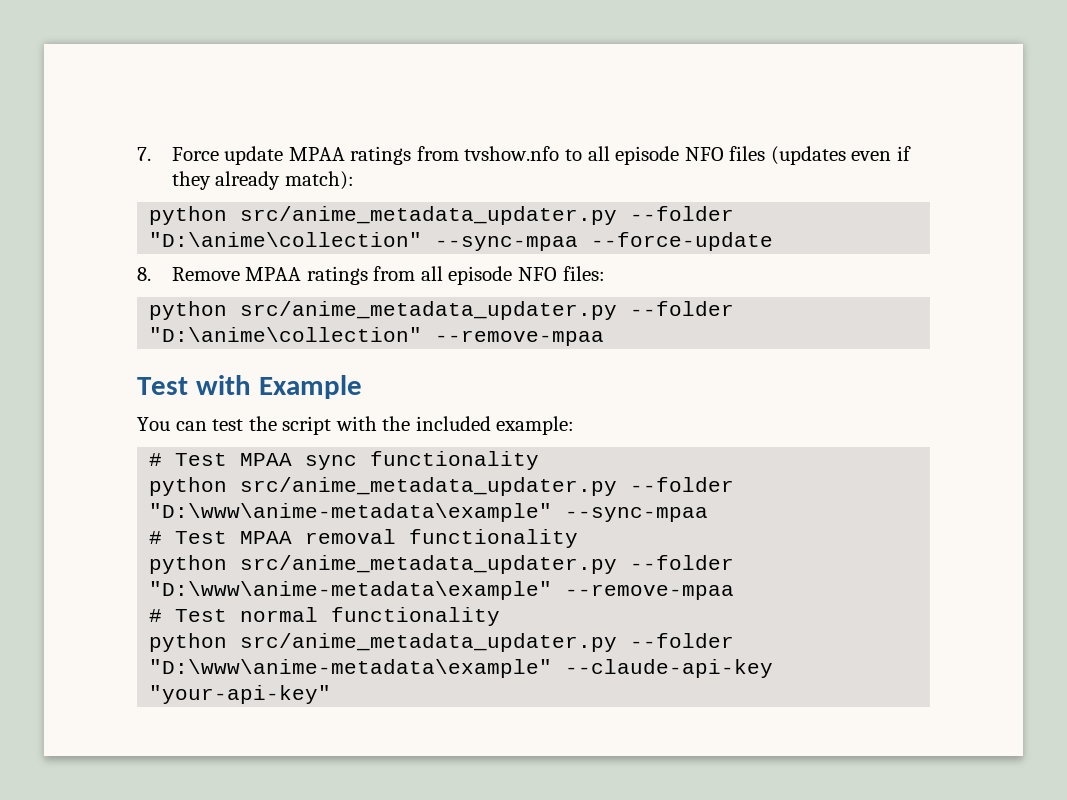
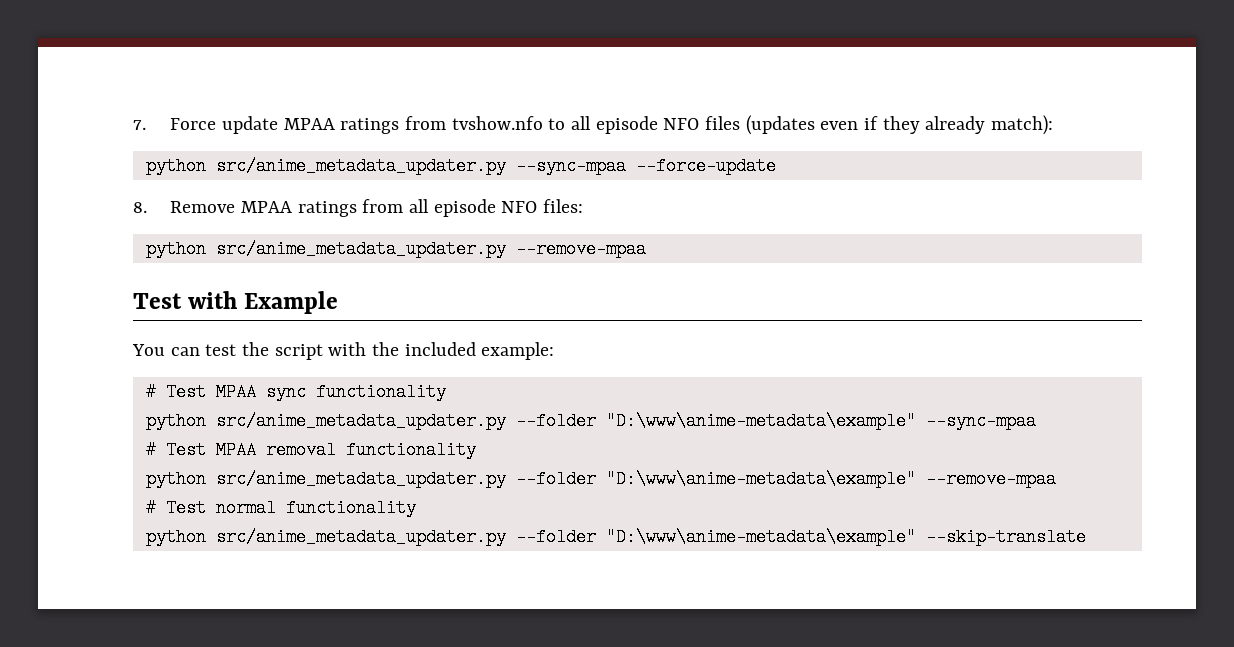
[630,206,735,221] [149,232,423,247] --folder "D:\anime\collection" -> (506, 166) none
[630,301,735,316] [149,327,423,342] --folder "D:\anime\collection" -> (506, 249) none
[565,659,774,678] [149,685,332,704] --claude-api-key "your-api-key" -> [925,528,1086,546] --skip-translate

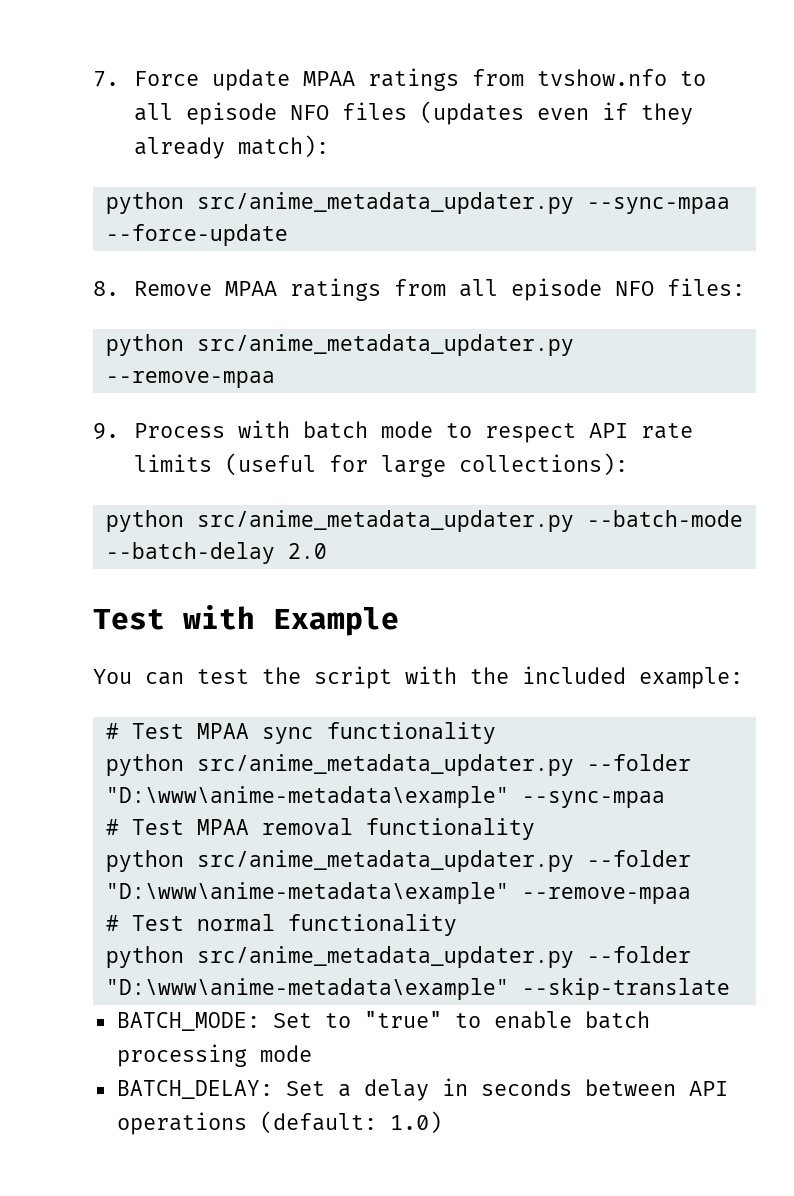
(646, 249) none -> [93,420,694,443] [134,453,629,477] [105,510,743,532] [105,542,327,564] // 9. Process with batch mode to respect API rate limits (useful for large collections): // python src/anime_metadata_updater.py --batch-mode --batch-delay 2.0
(1086, 537) none -> [116,1011,650,1031] [116,1044,312,1067] [116,1078,728,1101] [116,1111,442,1135] // BATCH_MODE: Set to "true" to enable batch processing mode // BATCH_DELAY: Set a delay in seconds between API operations (default: 1.0)

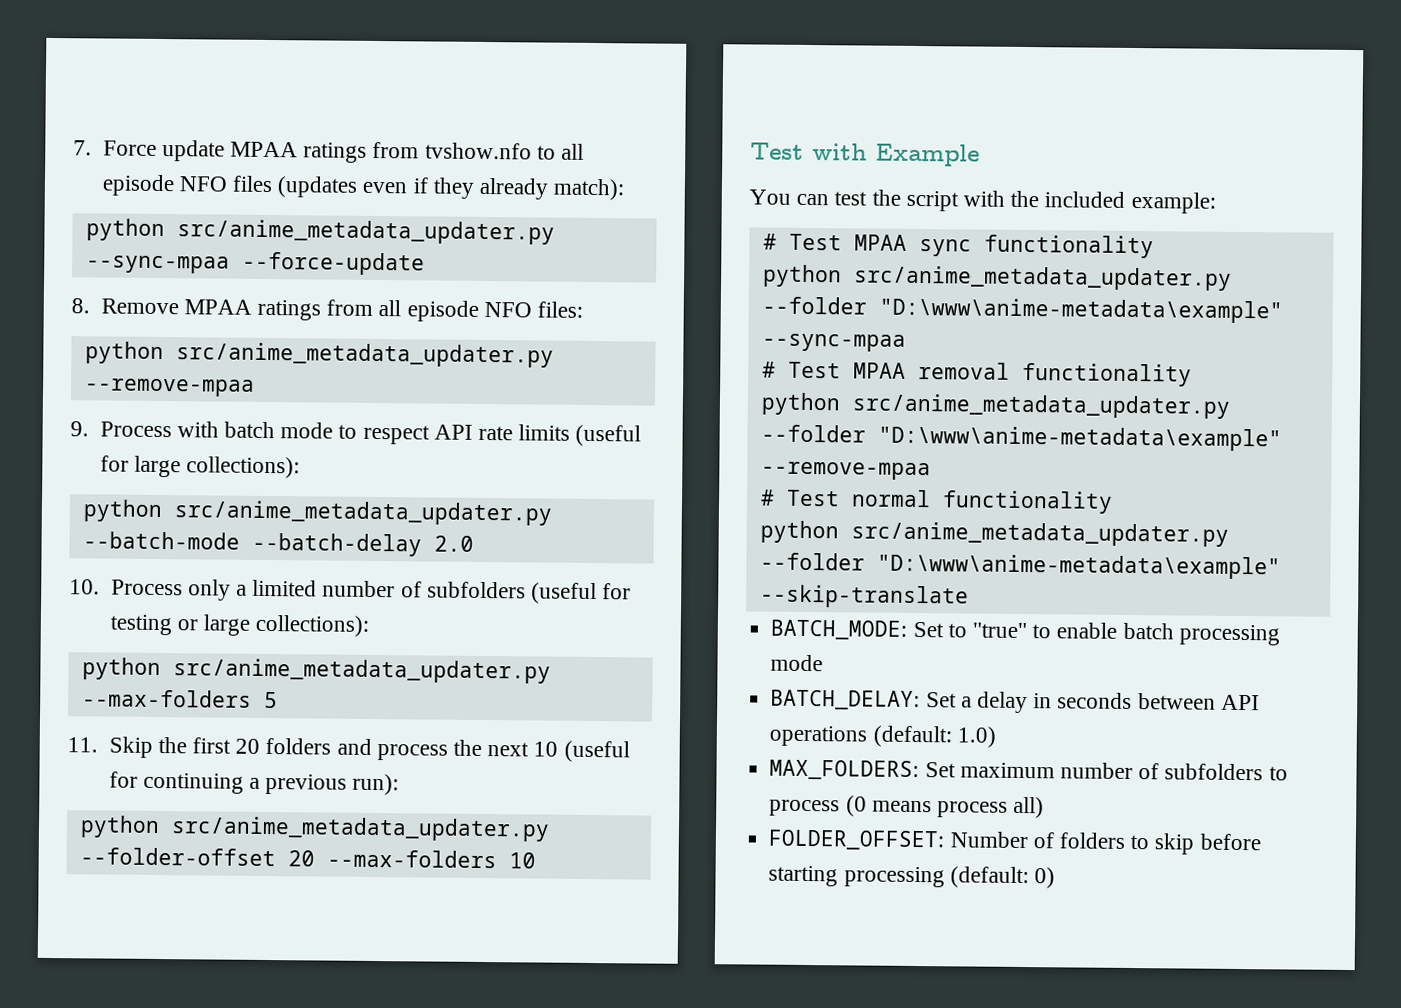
(327, 551) none -> [69,579,632,605] [109,614,370,637] [81,657,551,684] [81,689,278,709] [67,736,630,763] [108,771,400,796] [79,815,550,842] [79,847,536,869] // 10. Process only a limited number of subfolders (useful for testing or large collections): // python src/anime_metadata_updater.py --max-folders 5 // 11. Skip the first 20 folders and process the next 10 (useful for continuing a previous run): // python src/anime_metadata_updater.py --folder-offset 20 --max-folders 10
(442, 1122) none -> [769,759,1288,781] [769,795,1045,819] [768,829,1261,855] [768,865,1055,889] // MAX_FOLDERS: Set maximum number of subfolders to process (0 means process all) // FOLDER_OFFSET: Number of folders to skip before starting processing (default: 0)

